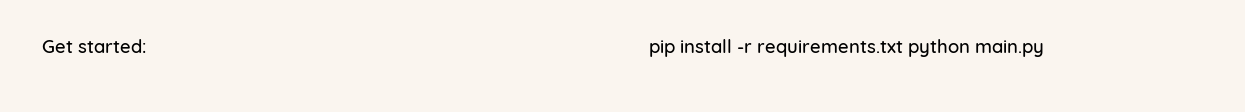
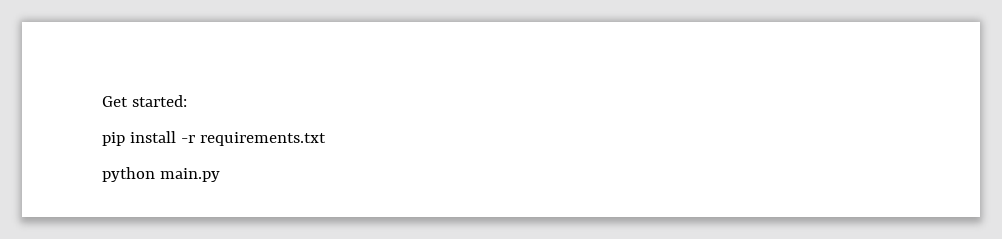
(903, 48) none -> (326, 139) //

